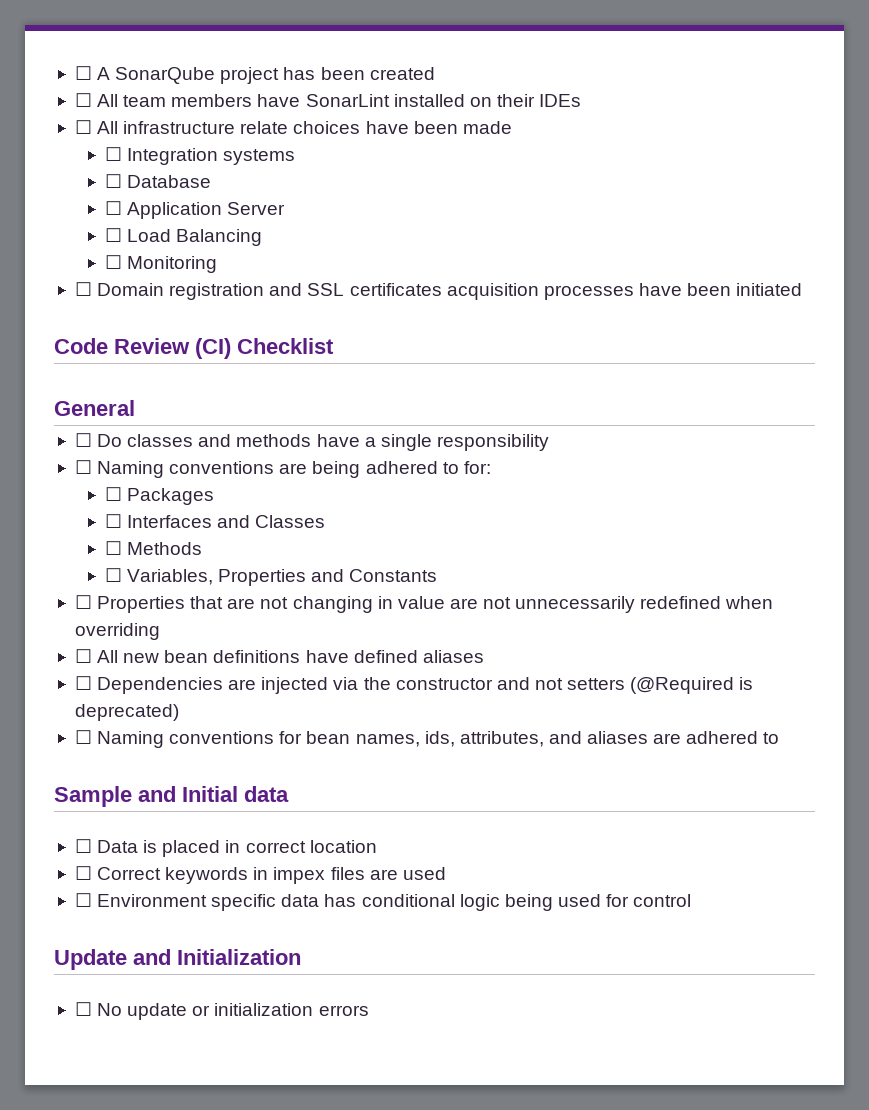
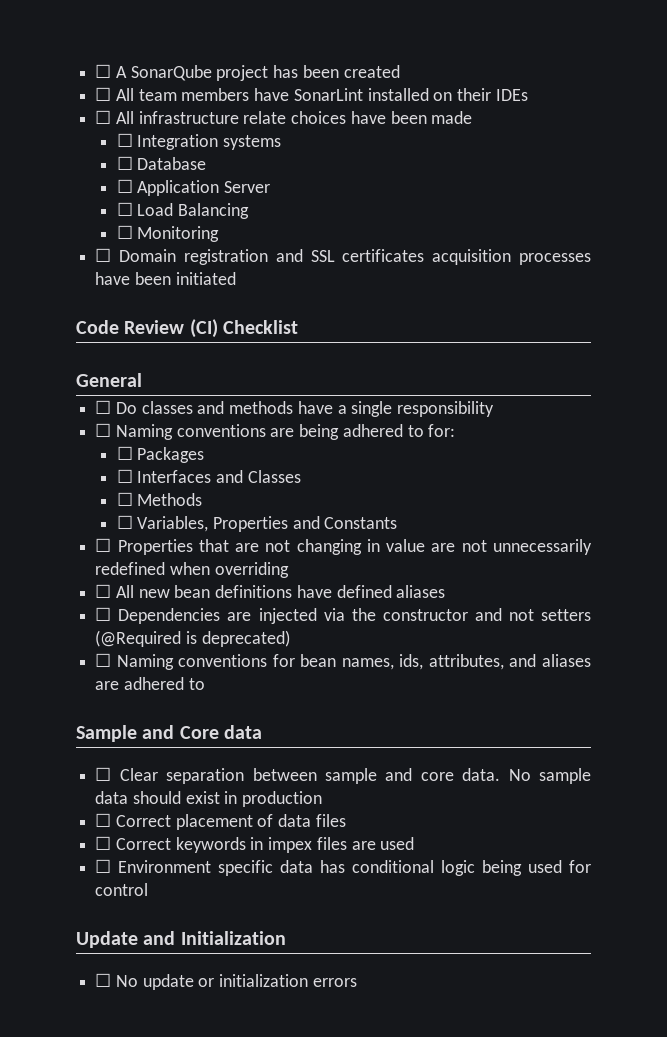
[182,786,238,802] Initial -> [179,726,219,739] Core
[97,840,377,857] Data is placed in correct location -> [119,768,591,784] [95,791,323,807] [95,813,346,830] Clear separation between sample and core data. No sample data should exist in production // ☐ Correct placement of data files

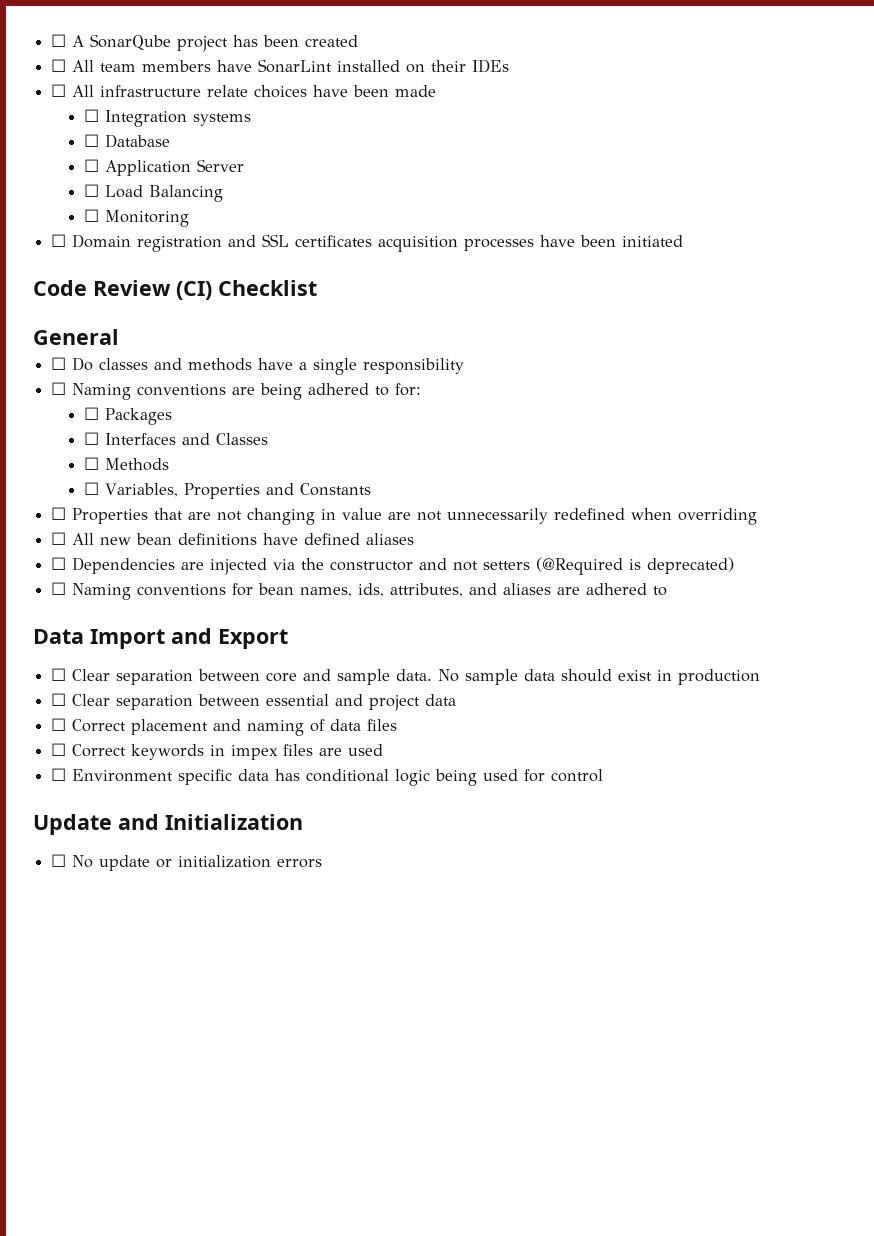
[76,725,262,742] [95,767,454,784] Sample and Core data // ☐ Clear separation between sample and core -> [33,628,288,649] [51,668,391,685] Data Import and Export // ☐ Clear separation between core and sample
(323, 799) none -> [51,693,457,711] // ☐ Clear separation between essential and project data
(253, 822) none -> [213,719,305,736] and naming

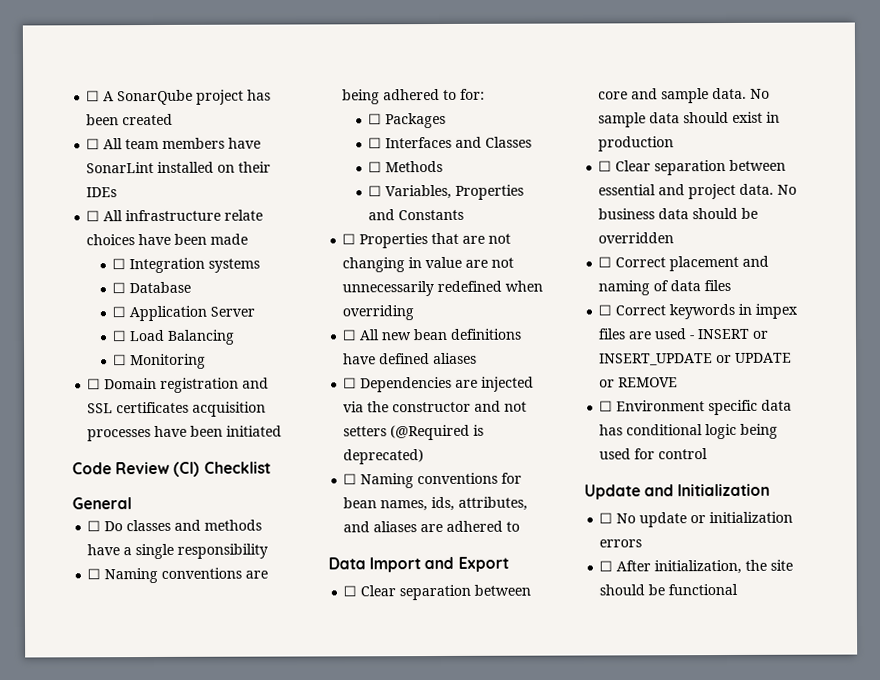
[425,694,457,706] data -> [739,183,798,195] [598,207,759,220] [598,232,675,244] data. No business data should be overridden
(384, 750) none -> [689,328,769,340] [599,352,793,366] [599,377,679,388] - INSERT or INSERT_UPDATE or UPDATE or REMOVE
(323, 863) none -> [599,559,794,575] [599,583,739,596] // ☐ After initialization, the site should be functional

